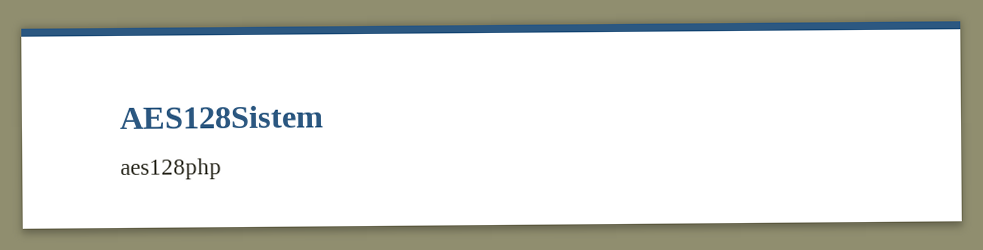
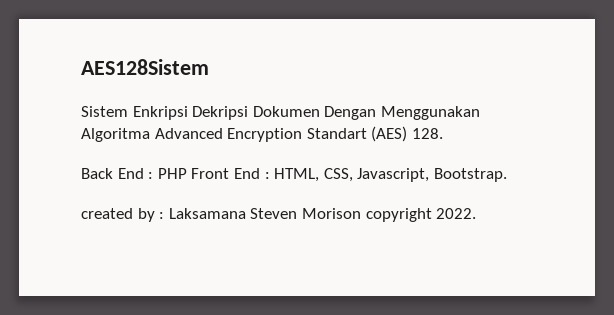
[120,158,222,180] aes128php -> [81,106,480,120] [81,126,443,142] [81,168,507,182] [81,208,477,222] Sistem Enkripsi Dekripsi Dokumen Dengan Menggunakan Algoritma Advanced Encryption Standart (AES) 128. // Back End : PHP Front End : HTML, CSS, Javascript, Bootstrap. // created by : Laksamana Steven Morison copyright 2022.

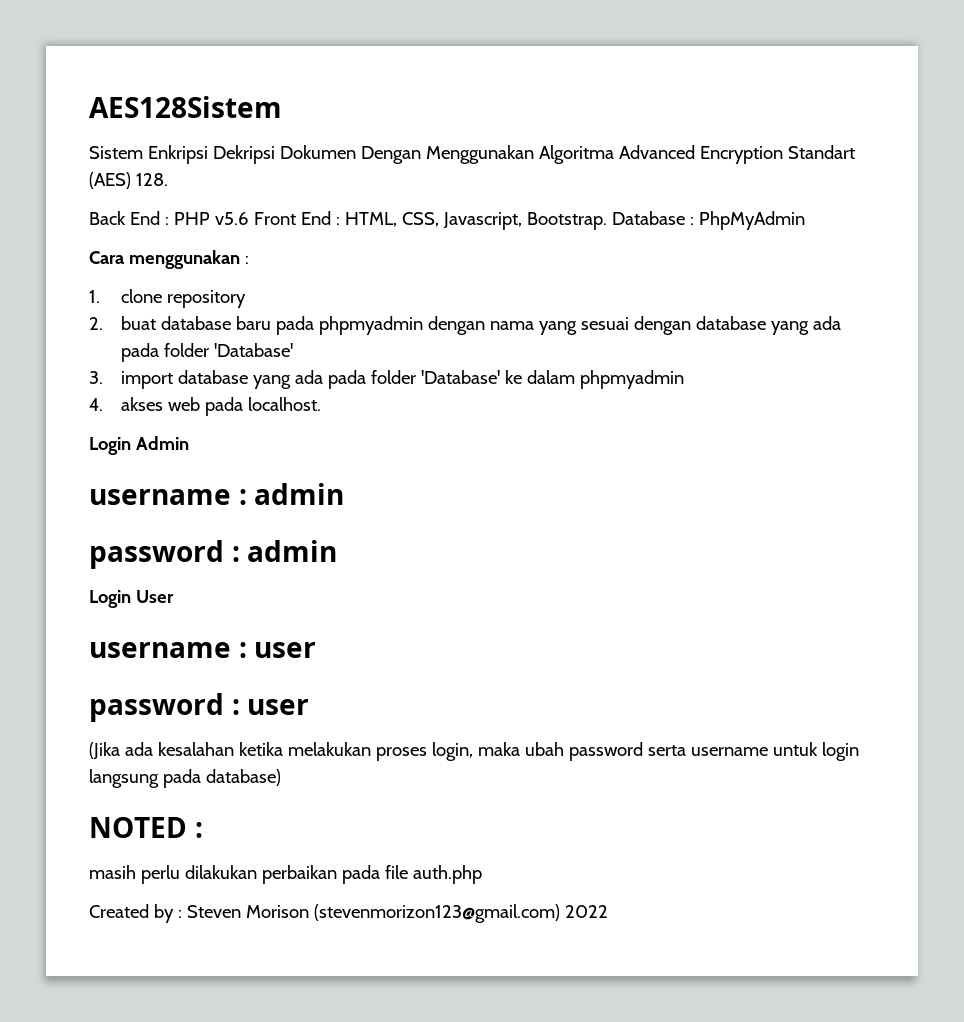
(187, 173) none -> [214,212,249,225] v5.6
[81,208,133,219] // created -> [611,211,805,230] [89,250,249,269] [89,289,247,308] [89,316,842,335] [121,343,294,362] [89,370,685,389] [89,397,322,416] [89,436,189,455] [89,483,345,505] [89,540,338,569] [89,590,174,608] [89,642,317,658] [89,693,310,722] [89,742,859,761] [89,769,281,788] [89,817,203,838] [89,865,482,884] [89,904,149,918] Database : PhpMyAdmin // Cara menggunakan : // 1. clone repository // 2. buat database baru pada phpmyadmin dengan nama yang sesuai dengan database yang ada pada folder 'Database' // 3. import database yang ada pada folder 'Database' ke dalam phpmyadmin // 4. akses web pada localhost. // Login Admin // username : admin // password : admin // Login User // username : user // password : user // (Jika ada kesalahan ketika melakukan proses login, maka ubah password serta username untuk login langsung pada database) // NOTED : // masih perlu dilakukan perbaikan pada file auth.php // Created
[168,208,246,219] Laksamana -> (182, 914) none
[365,208,477,222] copyright 2022. -> [313,904,608,923] (stevenmorizon123@gmail.com) 2022

